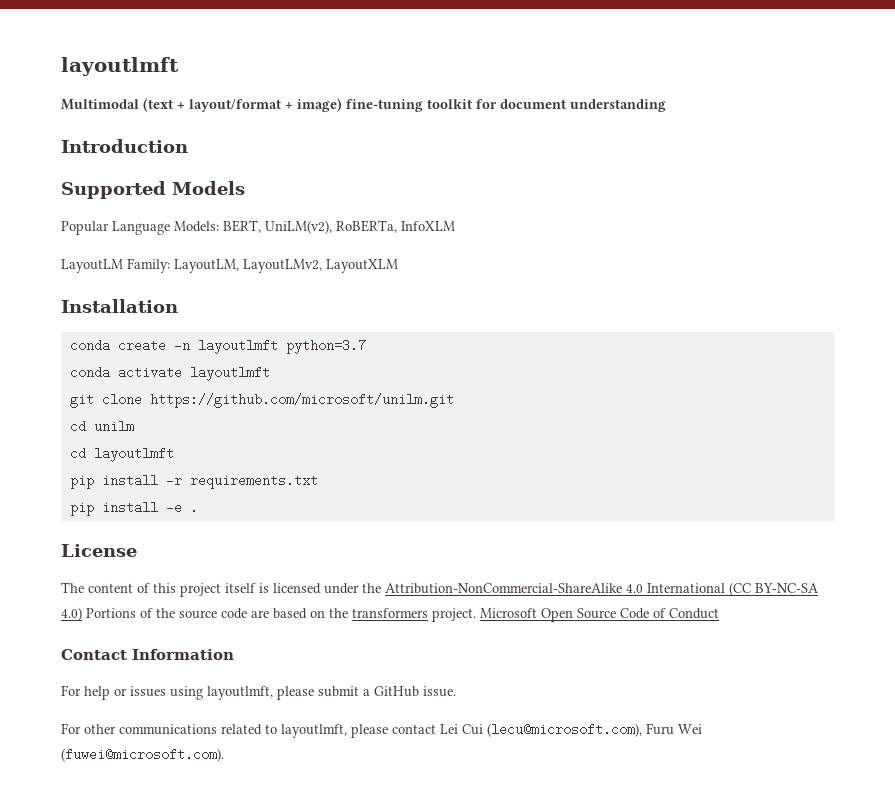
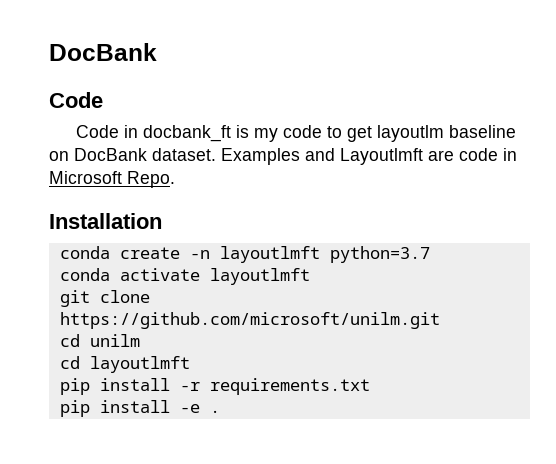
[61,57,179,76] [61,98,666,112] [61,139,188,153] [61,181,245,199] [61,220,455,235] [61,258,398,273] layoutlmft // Multimodal (text + layout/format + image) fine-tuning toolkit for document understanding // Introduction // Supported Models // Popular Language Models: BERT, UniLM(v2), RoBERTa, InfoXLM // LayoutLM Family: LayoutLM, LayoutLMv2, LayoutXLM -> [49,43,157,61] [49,92,103,108] [75,125,516,142] [49,148,517,165] [49,171,175,188] DocBank // Code // Code in docbank_ft is my code to get layoutlm baseline on DocBank dataset. Examples and Layoutlmft are code in Microsoft Repo.
[61,544,137,557] [61,582,819,597] [61,607,719,622] [61,649,234,660] [61,685,456,700] [61,723,702,738] [61,748,224,762] // License // The content of this project itself is licensed under the Attribution-NonCommercial-ShareAlike 4.0 International (CC BY-NC-SA 4.0) Portions of the source code are based on the transformers project. Microsoft Open Source Code of Conduct // Contact Information // For help or issues using layoutlmft, please submit a GitHub issue. // For other communications related to layoutlmft, please contact Lei Cui (lecu@microsoft.com), Furu Wei (fuwei@microsoft.com). -> (220, 411) none

